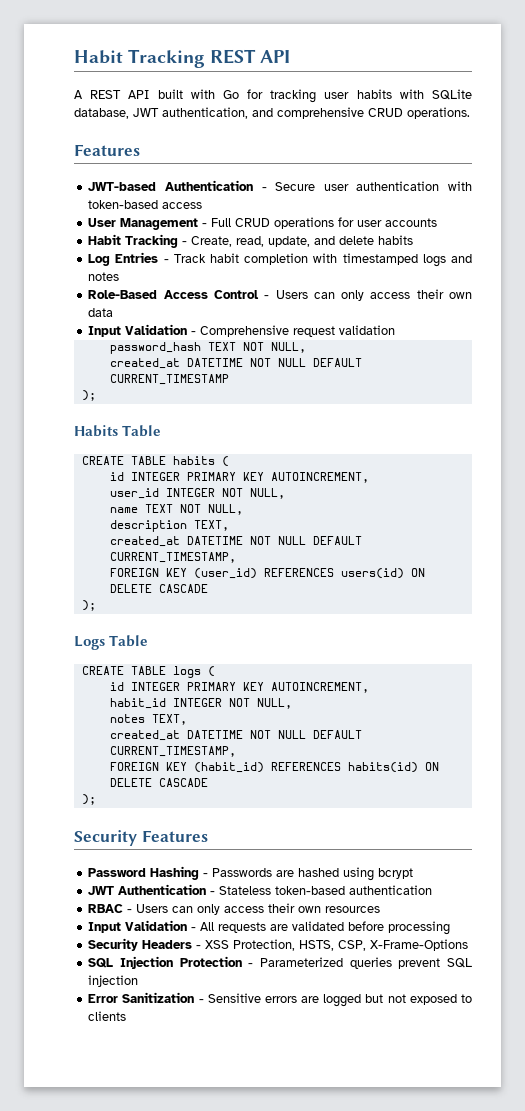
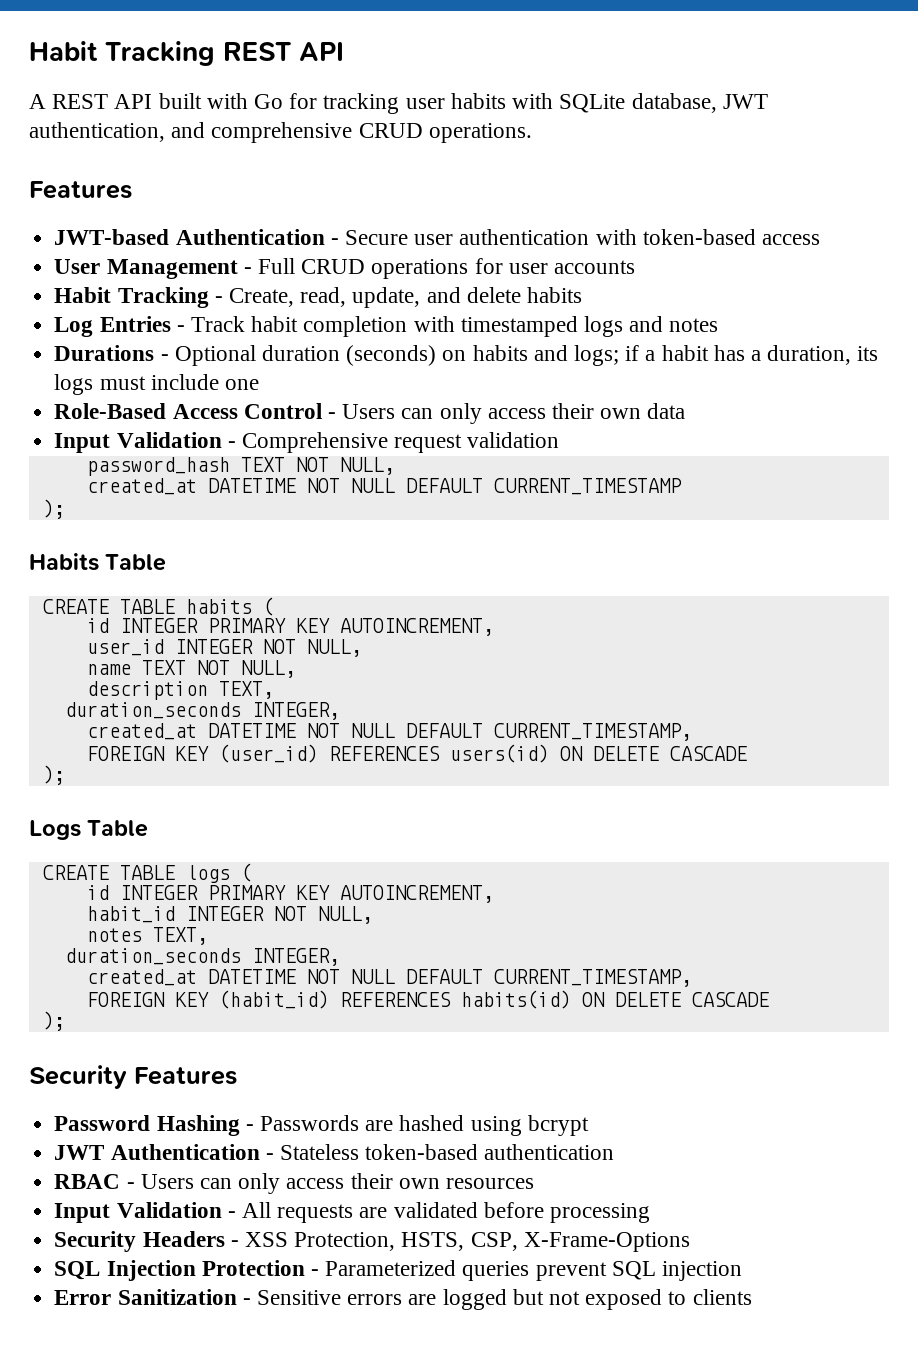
(120, 276) none -> [54,345,879,366] [54,374,259,395] // Durations - Optional duration (seconds) on habits and logs; if a habit has a duration, its logs must include one
(229, 525) none -> [64,702,340,720] // duration_seconds INTEGER,
(187, 719) none -> [64,948,340,966] // duration_seconds INTEGER,

